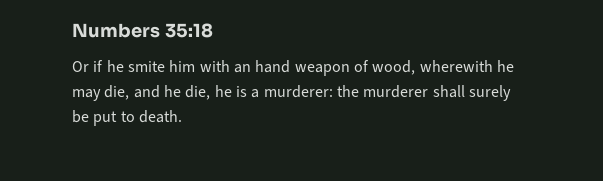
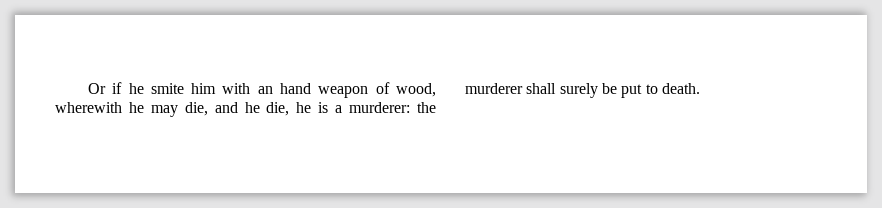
[72,23,213,38] Numbers 35:18 // -> (87, 88) none

